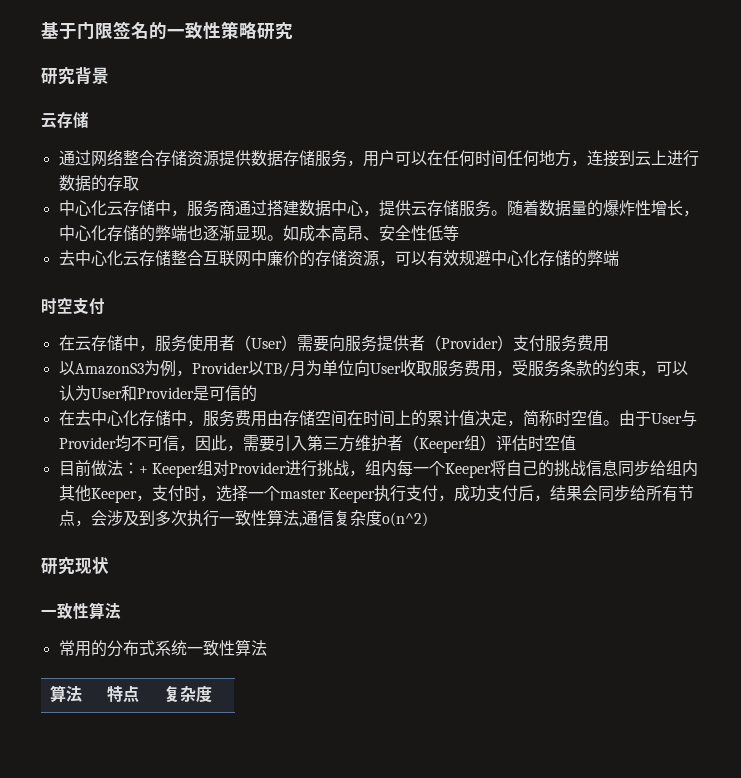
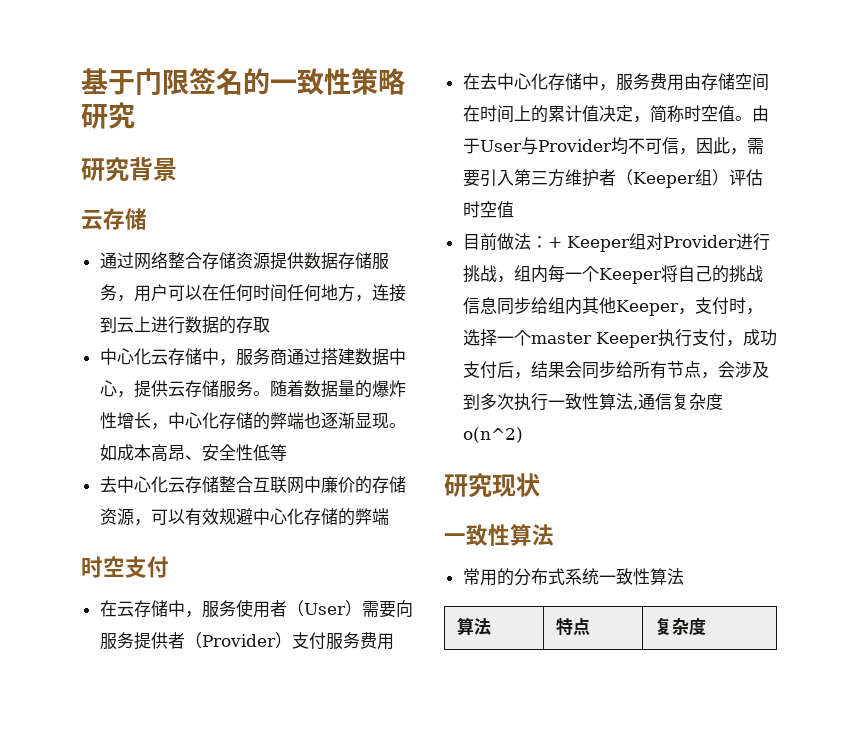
[58,360,688,377] [58,385,257,402] // 以AmazonS3为例，Provider以TB/月为单位向User收取服务费用，受服务条款的约束，可以认为User和Provider是可信的 -> (394, 641) none

